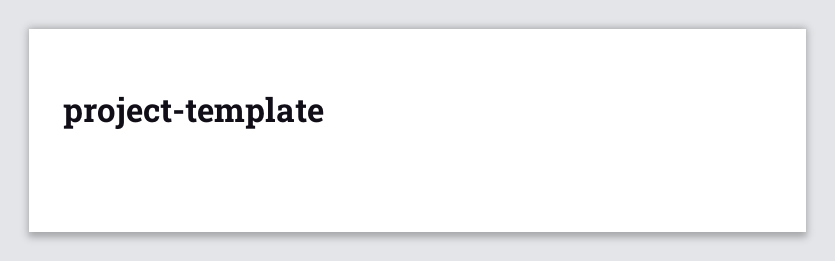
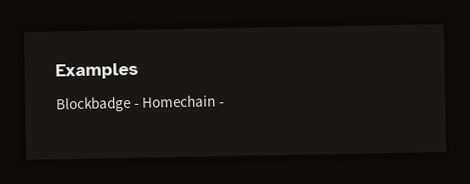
[63,96,324,130] project-template -> [55,62,139,80] [56,94,225,113] Examples // Blockbadge - Homechain -

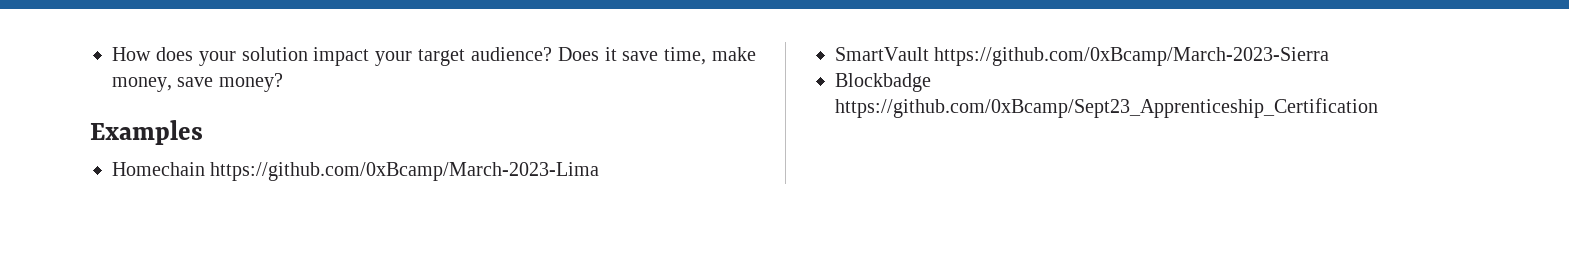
[55,62,139,80] [56,94,225,113] Examples // Blockbadge - Homechain - -> [112,47,757,66] [112,73,283,92] [90,120,203,145] [112,162,600,181] [835,47,1330,66] [835,73,931,92] [835,98,1378,118] How does your solution impact your target audience? Does it save time, make money, save money? // Examples // Homechain https://github.com/0xBcamp/March-2023-Lima // SmartVault https://github.com/0xBcamp/March-2023-Sierra // Blockbadge https://github.com/0xBcamp/Sept23_Apprenticeship_Certification

